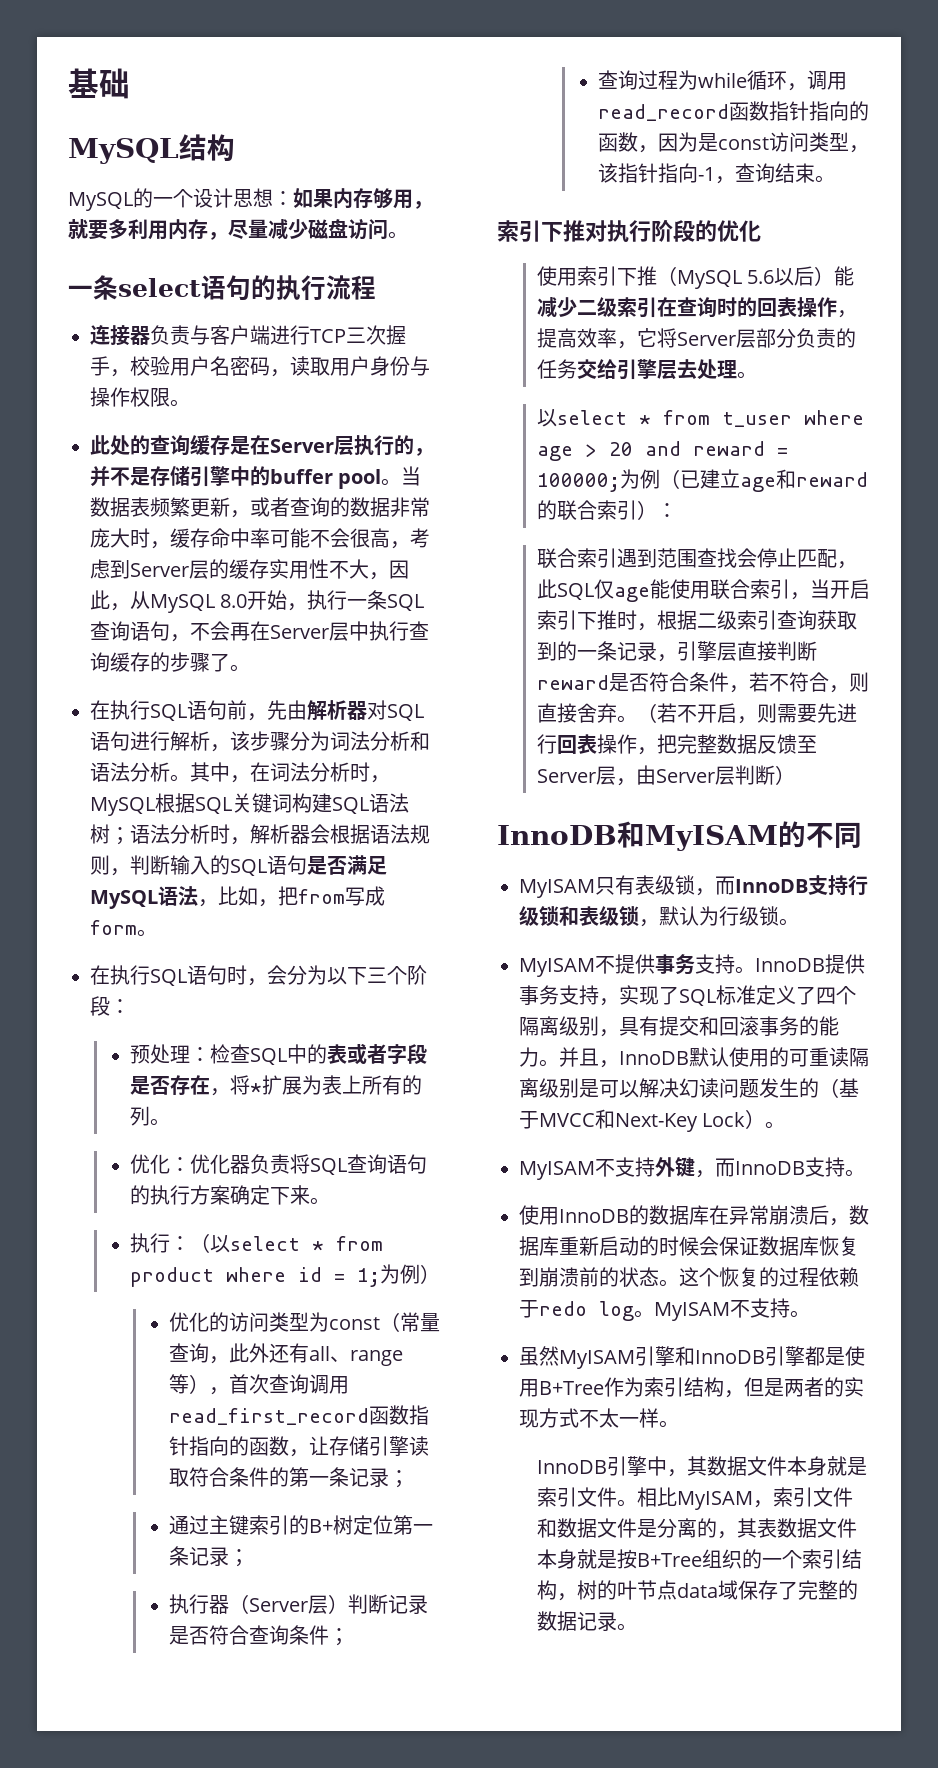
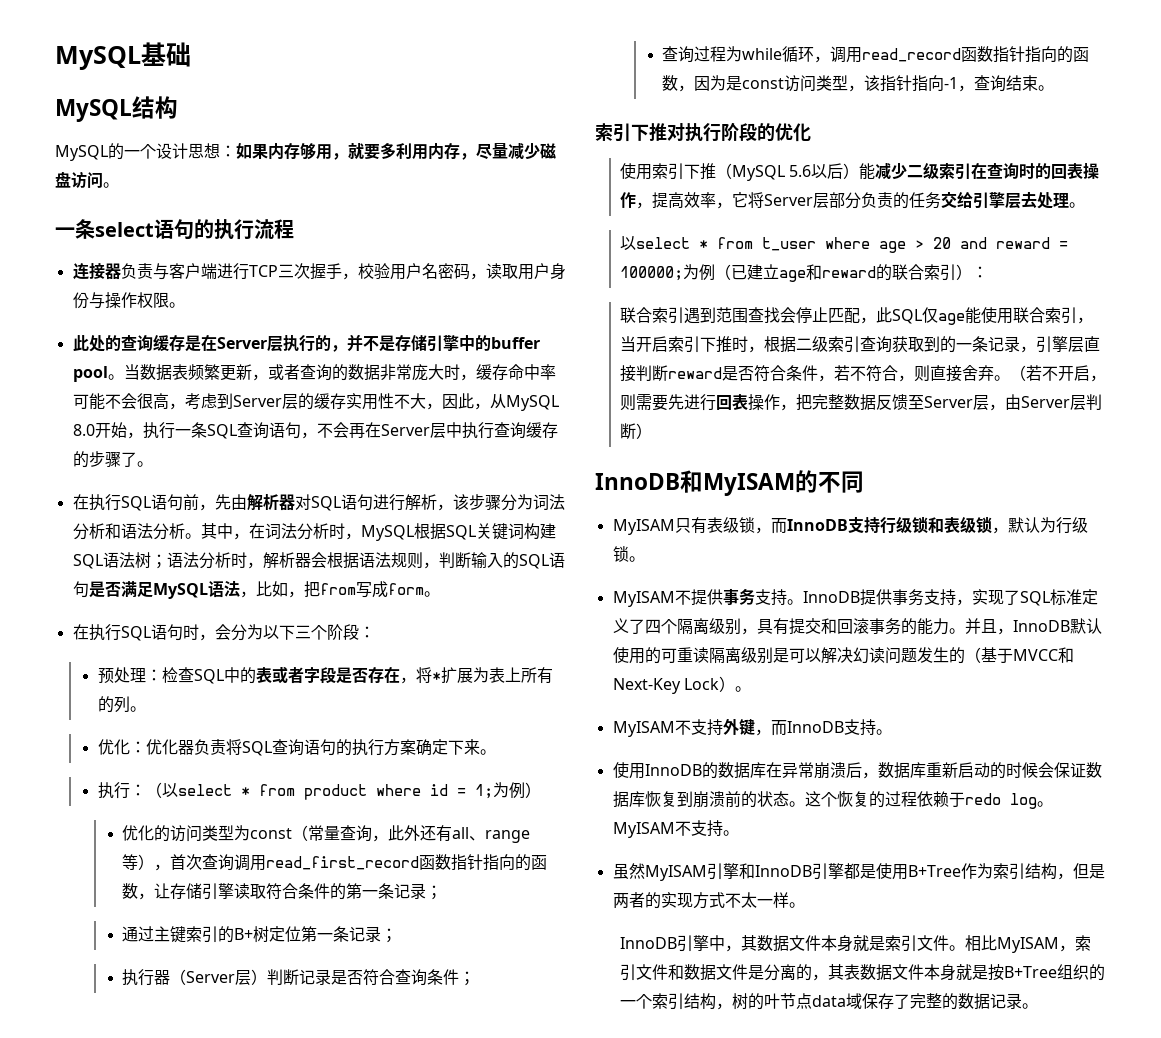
(68, 83) none -> [55,46,141,70] MySQL

